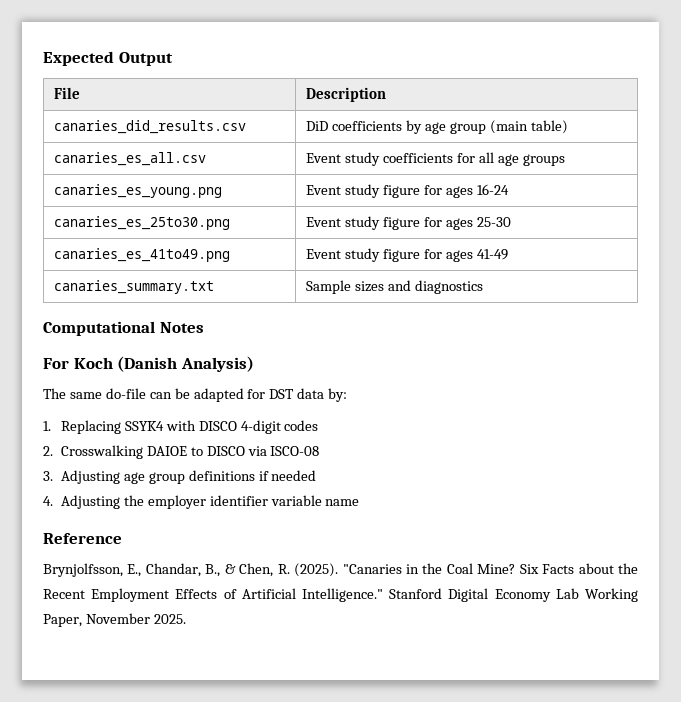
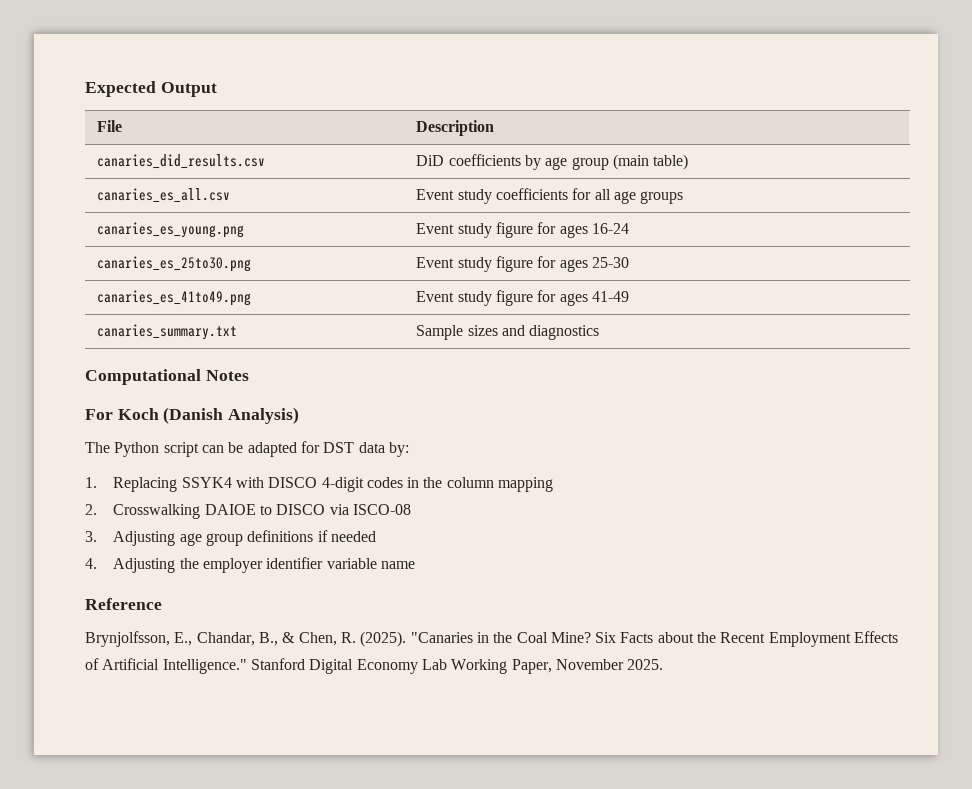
[69,388,146,399] same do-file -> [114,442,199,457] Python script
(319, 425) none -> [407,477,554,492] in the column mapping

